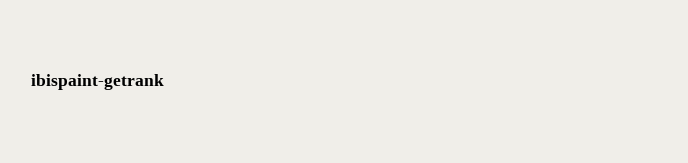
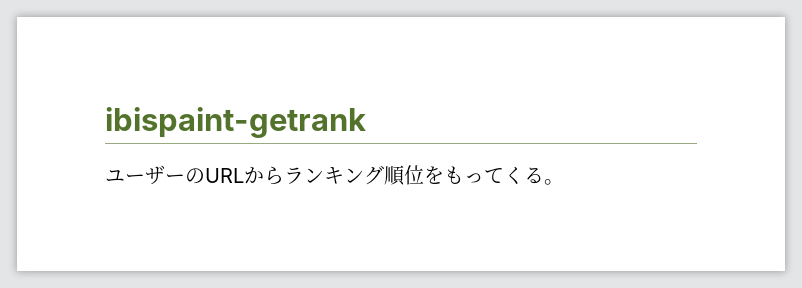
(164, 82) none -> [105,165,564,186] // ユーザーのURLからランキング順位をもってくる。

